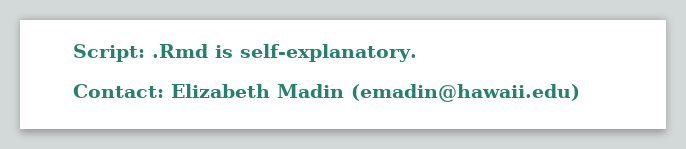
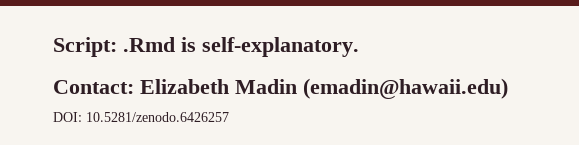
(580, 93) none -> [53,112,229,122] // DOI: 10.5281/zenodo.6426257

